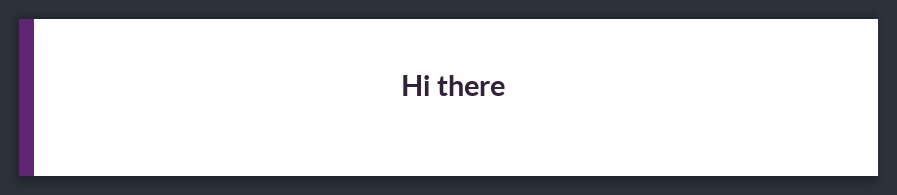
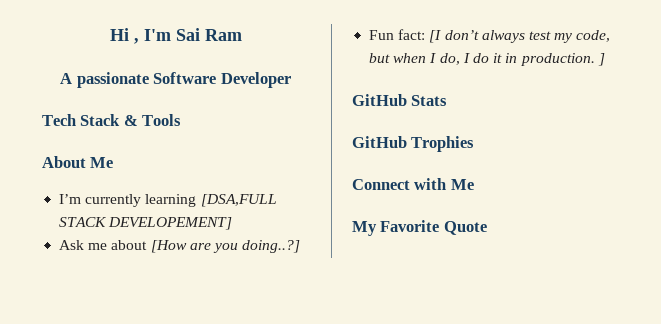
[437,75,506,96] there -> [133,28,242,44] [60,72,291,88] [42,114,182,126] [42,156,114,168] [59,194,277,207] [59,217,233,230] [59,240,301,253] [369,29,611,43] [369,53,605,66] [352,94,448,106] [352,136,475,152] [352,178,474,190] [352,220,487,236] , I'm Sai Ram // A passionate Software Developer // Tech Stack & Tools // About Me // I’m currently learning [DSA,FULL STACK DEVELOPEMENT] // Ask me about [How are you doing..?] // Fun fact: [I don’t always test my code, but when I do, I do it in production. ] // GitHub Stats // GitHub Trophies // Connect with Me // My Favorite Quote

